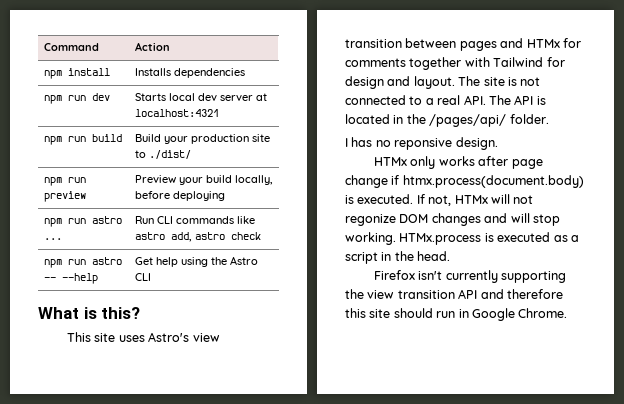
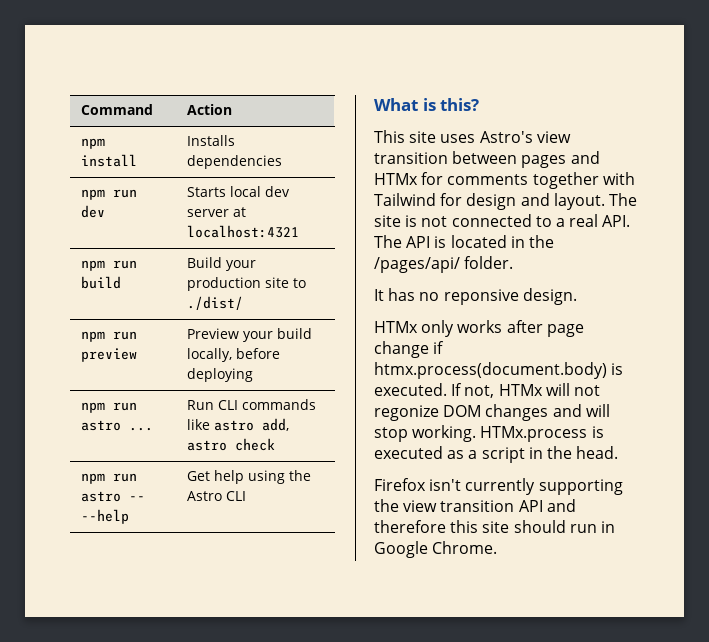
[345,138,348,147] I -> [374,289,384,301] It

